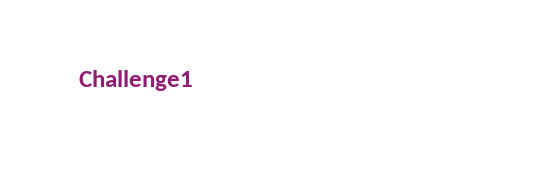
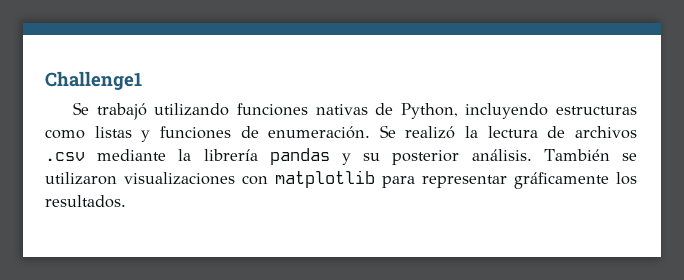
(193, 80) none -> [73,102,637,120] [45,125,637,142] [45,148,638,165] [45,170,637,189] [45,195,126,208] // Se trabajó utilizando funciones nativas de Python, incluyendo estructuras como listas y funciones de enumeración. Se realizó la lectura de archivos .csv mediante la librería pandas y su posterior análisis. También se utilizaron visualizaciones con matplotlib para representar gráficamente los resultados.

